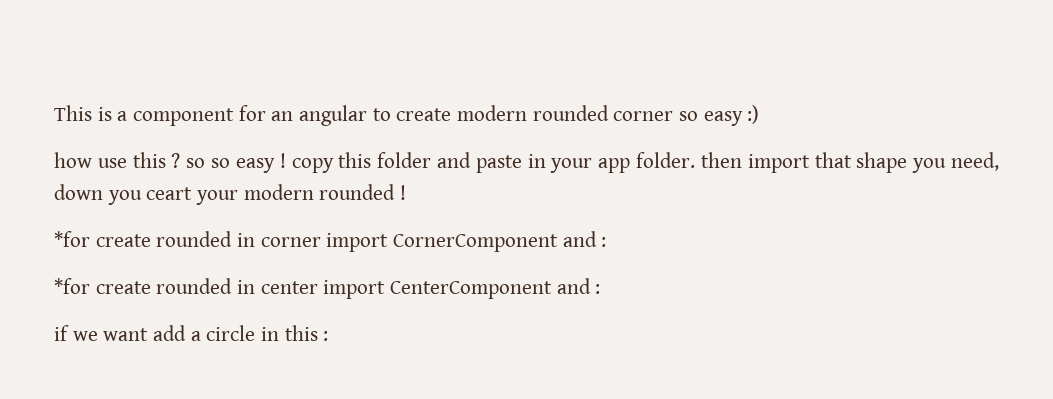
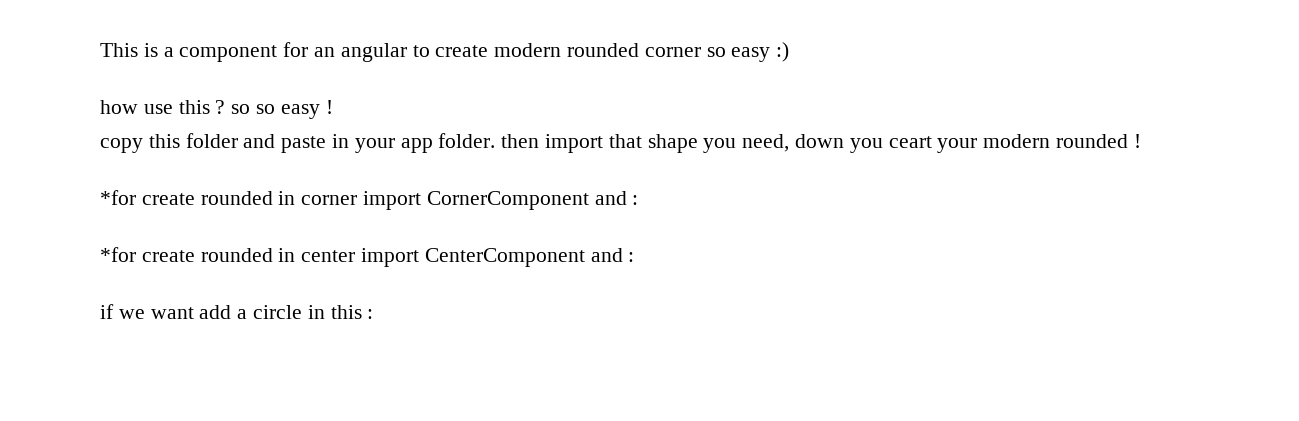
(286, 160) none -> (333, 107) //

